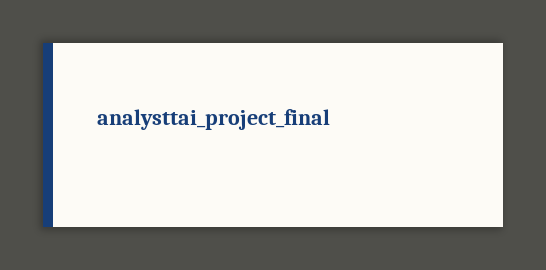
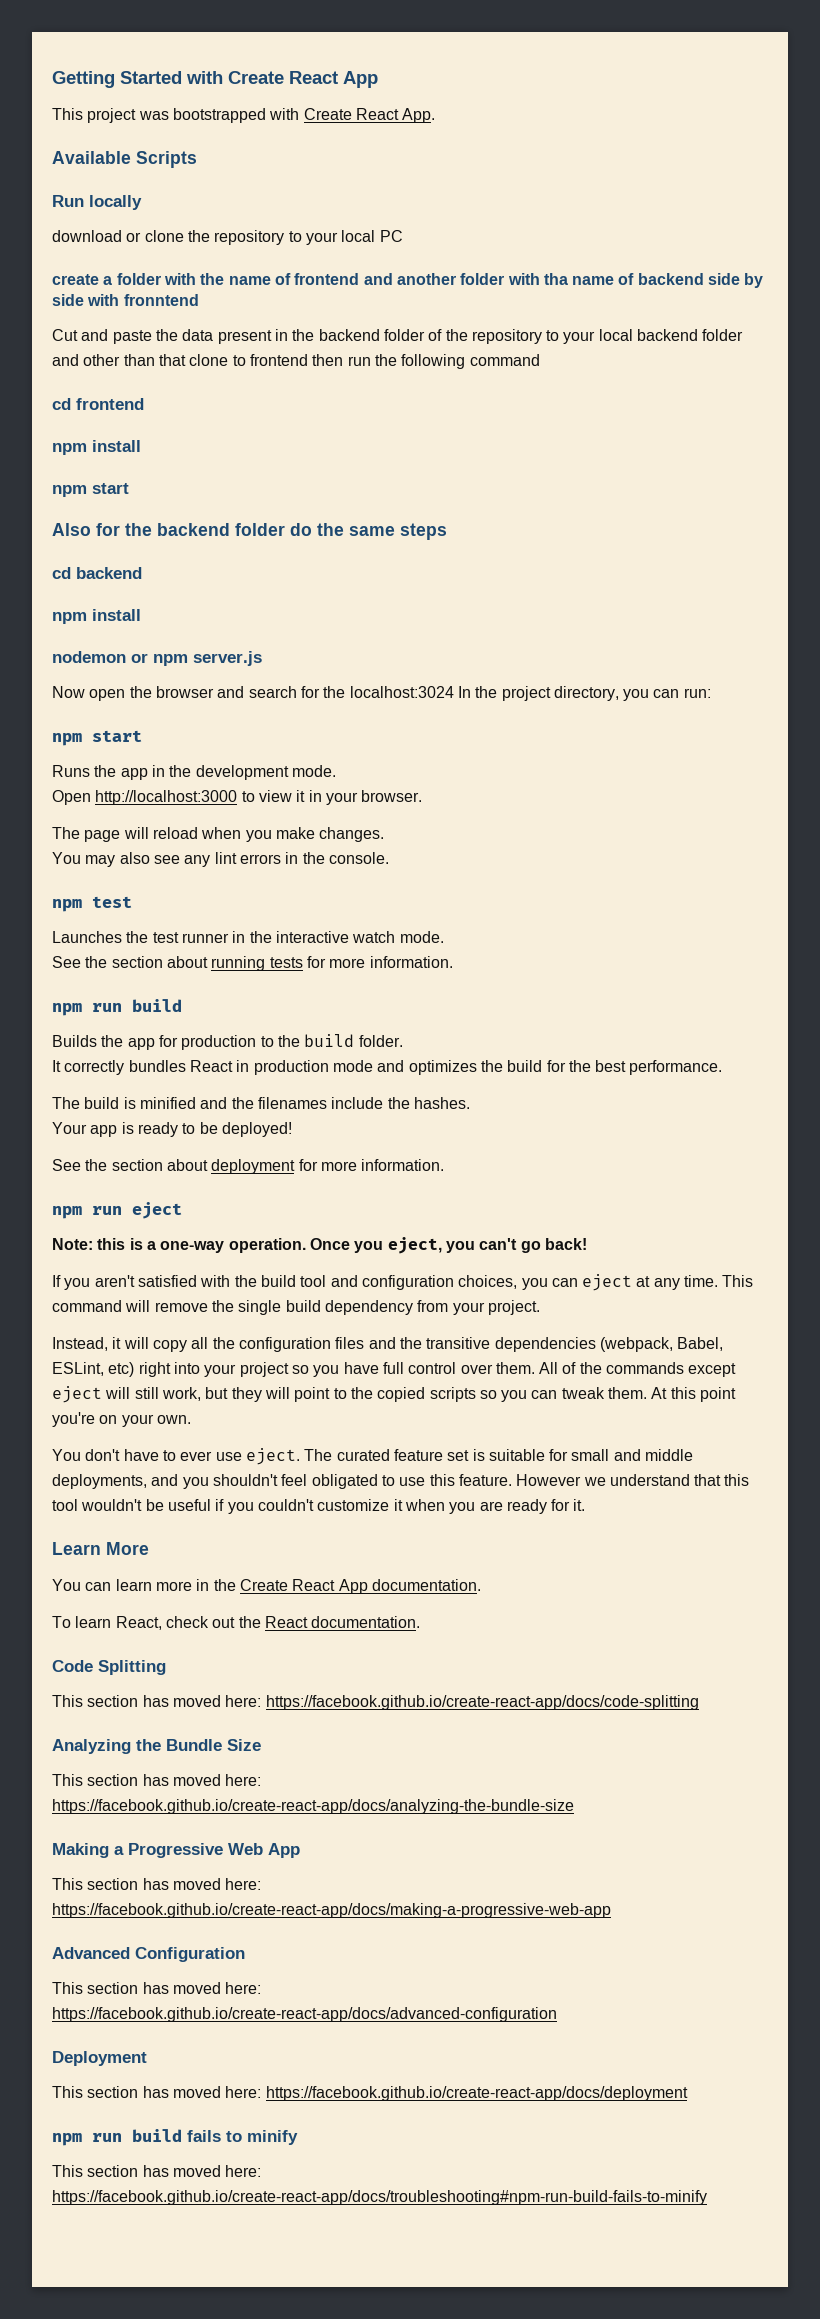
[97,109,330,130] analysttai_project_final -> [52,71,378,88] [52,108,436,123] [52,151,197,168] [52,195,142,210] [52,230,403,245] [52,273,764,288] [52,294,199,306] [52,329,744,344] [52,354,540,369] [52,398,144,410] [52,440,141,455] [52,483,129,497] [52,523,447,540] [52,567,142,579] [52,609,141,624] [52,651,262,666] [52,686,711,701] [52,730,142,746] [52,765,336,780] [52,790,423,805] [52,827,385,842] [52,852,389,867] [52,896,132,912] [52,931,444,943] [52,956,453,971] [52,999,182,1016] [52,1034,403,1050] [52,1060,723,1075] [52,1097,470,1109] [52,1122,292,1137] [52,1159,445,1174] [52,1202,182,1219] [52,1237,587,1254] [52,1274,754,1291] [52,1300,540,1315] [52,1337,724,1352] [52,1362,737,1377] [52,1386,737,1403] [52,1412,191,1427] [52,1448,694,1465] [52,1474,750,1489] [52,1499,586,1514] [52,1542,149,1555] [52,1579,481,1594] [52,1616,421,1630] [52,1660,166,1675] [52,1695,699,1710] [52,1739,261,1754] [52,1774,262,1786] [52,1799,574,1814] [52,1843,300,1858] [52,1878,262,1890] [52,1903,611,1918] [52,1947,245,1962] [52,1982,262,1994] [52,2007,557,2022] [52,2051,147,2066] [52,2086,688,2101] [52,2129,298,2146] [52,2165,262,2177] [52,2190,707,2205] Getting Started with Create React App // This project was bootstrapped with Create React App. // Available Scripts // Run locally // download or clone the repository to your local PC // create a folder with the name of frontend and another folder with tha name of backend side by side with fronntend // Cut and paste the data present in the backend folder of the repository to your local backend folder and other than that clone to frontend then run the following command // cd frontend // npm install // npm start // Also for the backend folder do the same steps // cd backend // npm install // nodemon or npm server.js // Now open the browser and search for the localhost:3024 In the project directory, you can run: // npm start // Runs the app in the development mode. // Open http://localhost:3000 to view it in your browser. // The page will reload when you make changes. // You may also see any lint errors in the console. // npm test // Launches the test runner in the interactive watch mode. // See the section about running tests for more information. // npm run build // Builds the app for production to the build folder. // It correctly bundles React in production mode and optimizes the build for the best performance. // The build is minified and the filenames include the hashes. // Your app is ready to be deployed! // See the section about deployment for more information. // npm run eject // Note: this is a one-way operation. Once you eject, you can't go back! // If you aren't satisfied with the build tool and configuration choices, you can eject at any time. This command will remove the single build dependency from your project. // Instead, it will copy all the configuration files and the transitive dependencies (webpack, Babel, ESLint, etc) right into your project so you have full control over them. All of the commands except eject will still work, but they will point to the copied scripts so you can tweak them. At this point you're on your own. // You don't have to ever use eject. The curated feature set is suitable for small and middle deployments, and you shouldn't feel obligated to use this feature. However we understand that this tool wouldn't be useful if you couldn't customize it when you are ready for it. // Learn More // You can learn more in the Create React App documentation. // To learn React, check out the React documentation. // Code Splitting // This section has moved here: https://facebook.github.io/create-react-app/docs/code-splitting // Analyzing the Bundle Size // This section has moved here: https://facebook.github.io/create-react-app/docs/analyzing-the-bundle-size // Making a Progressive Web App // This section has moved here: https://facebook.github.io/create-react-app/docs/making-a-progressive-web-app // Advanced Configuration // This section has moved here: https://facebook.github.io/create-react-app/docs/advanced-configuration // Deployment // This section has moved here: https://facebook.github.io/create-react-app/docs/deployment // npm run build fails to minify // This section has moved here: https://facebook.github.io/create-react-app/docs/troubleshooting#npm-run-build-fails-to-minify

